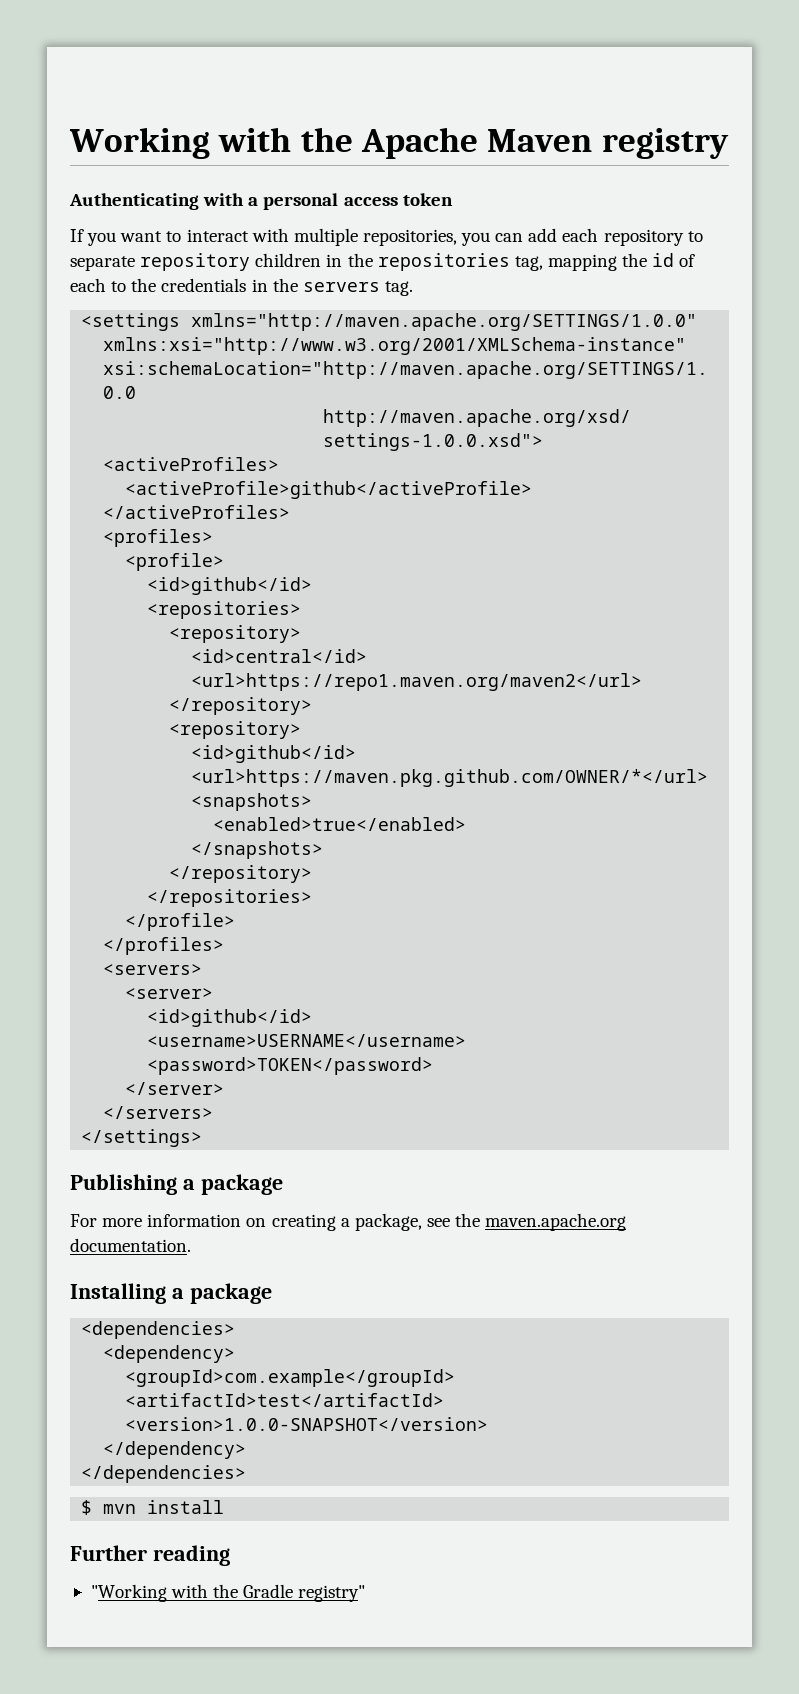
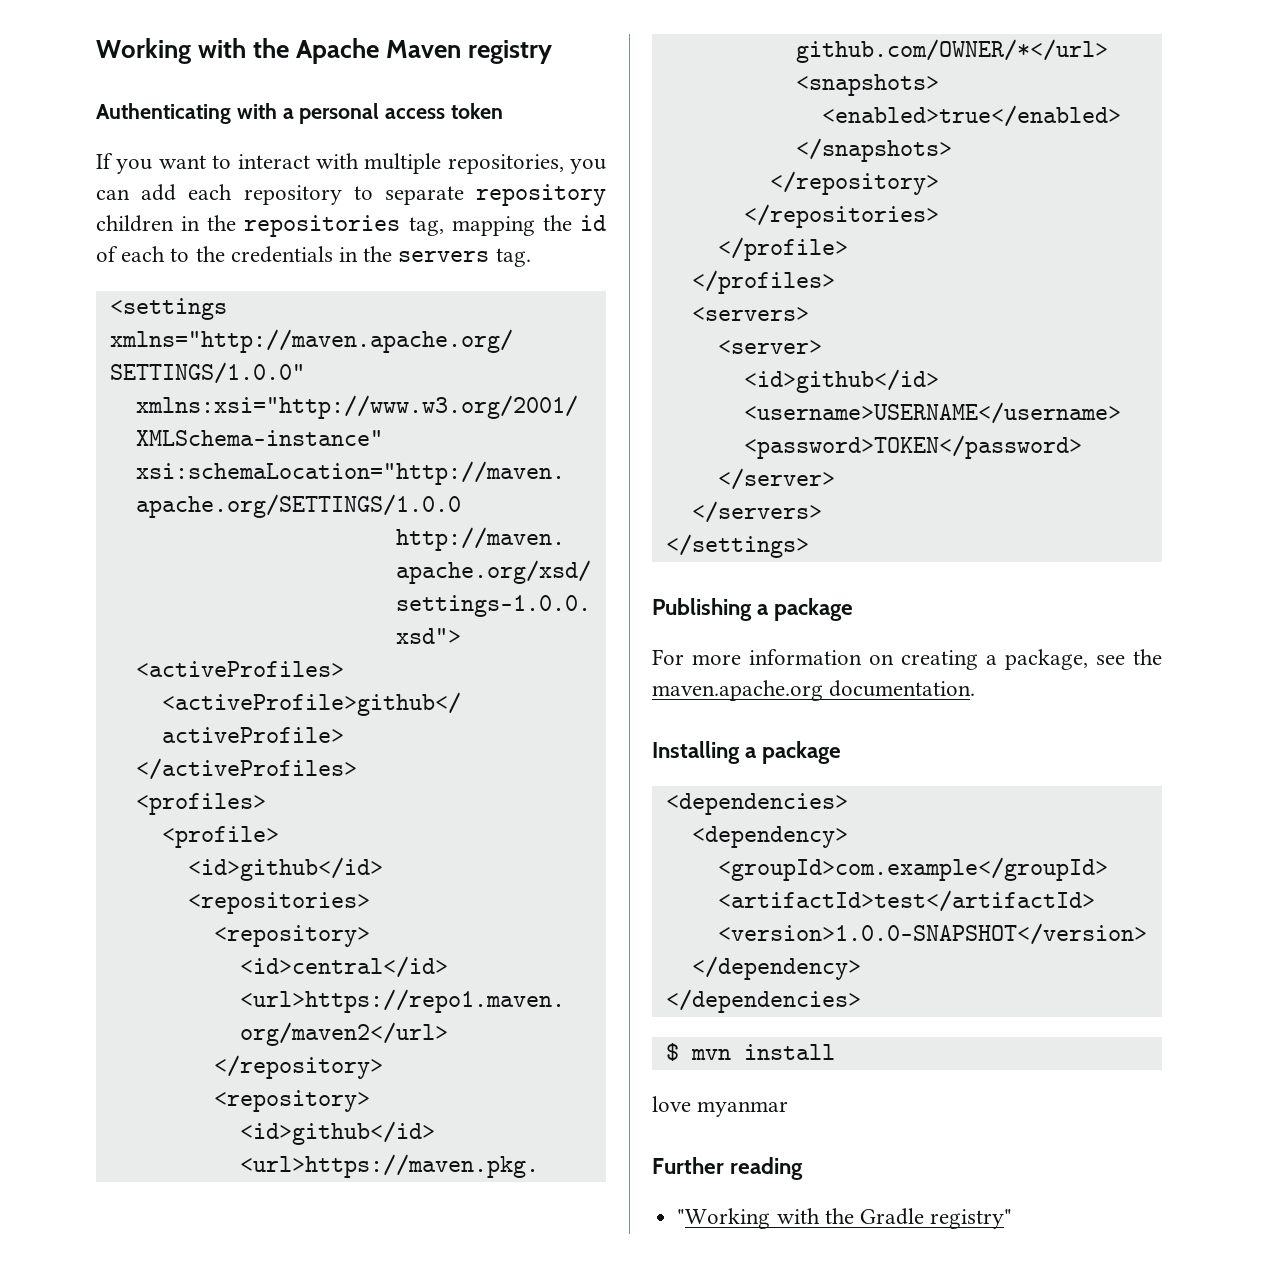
(225, 1507) none -> [652,1096,789,1117] // love myanmar

